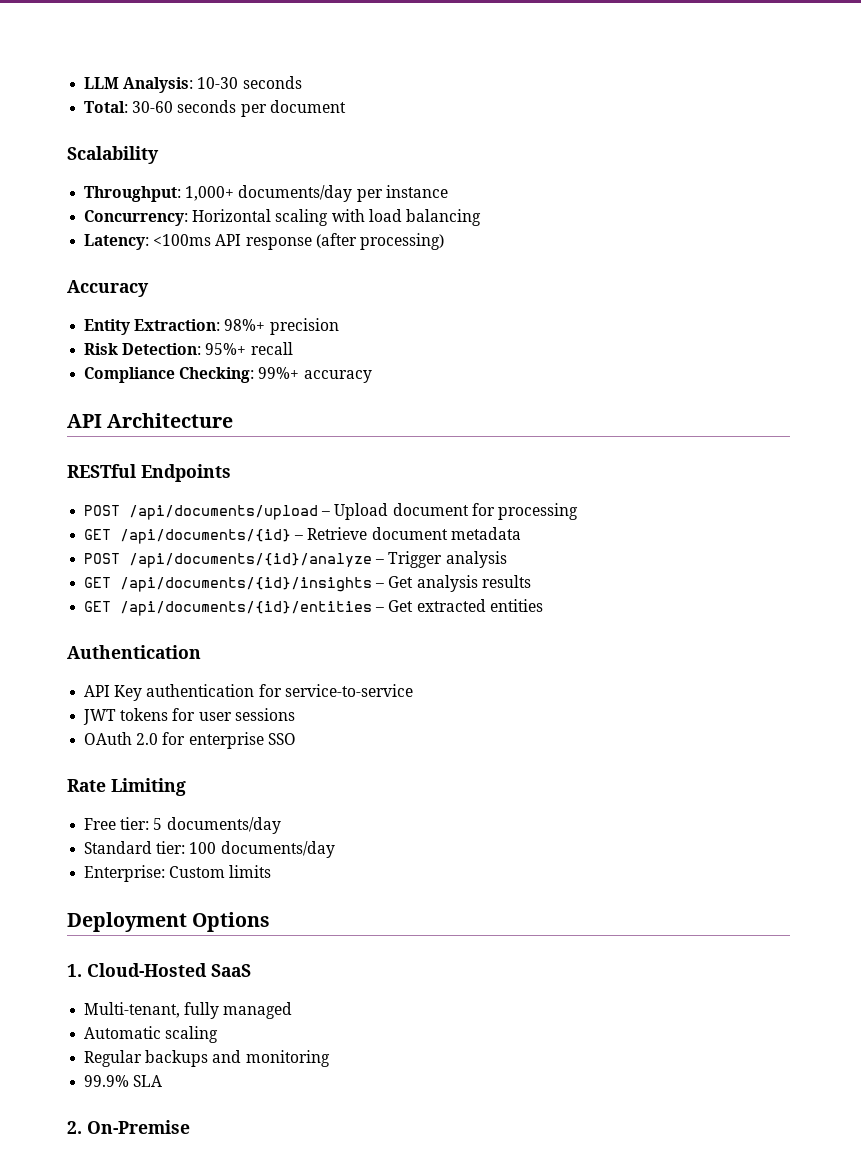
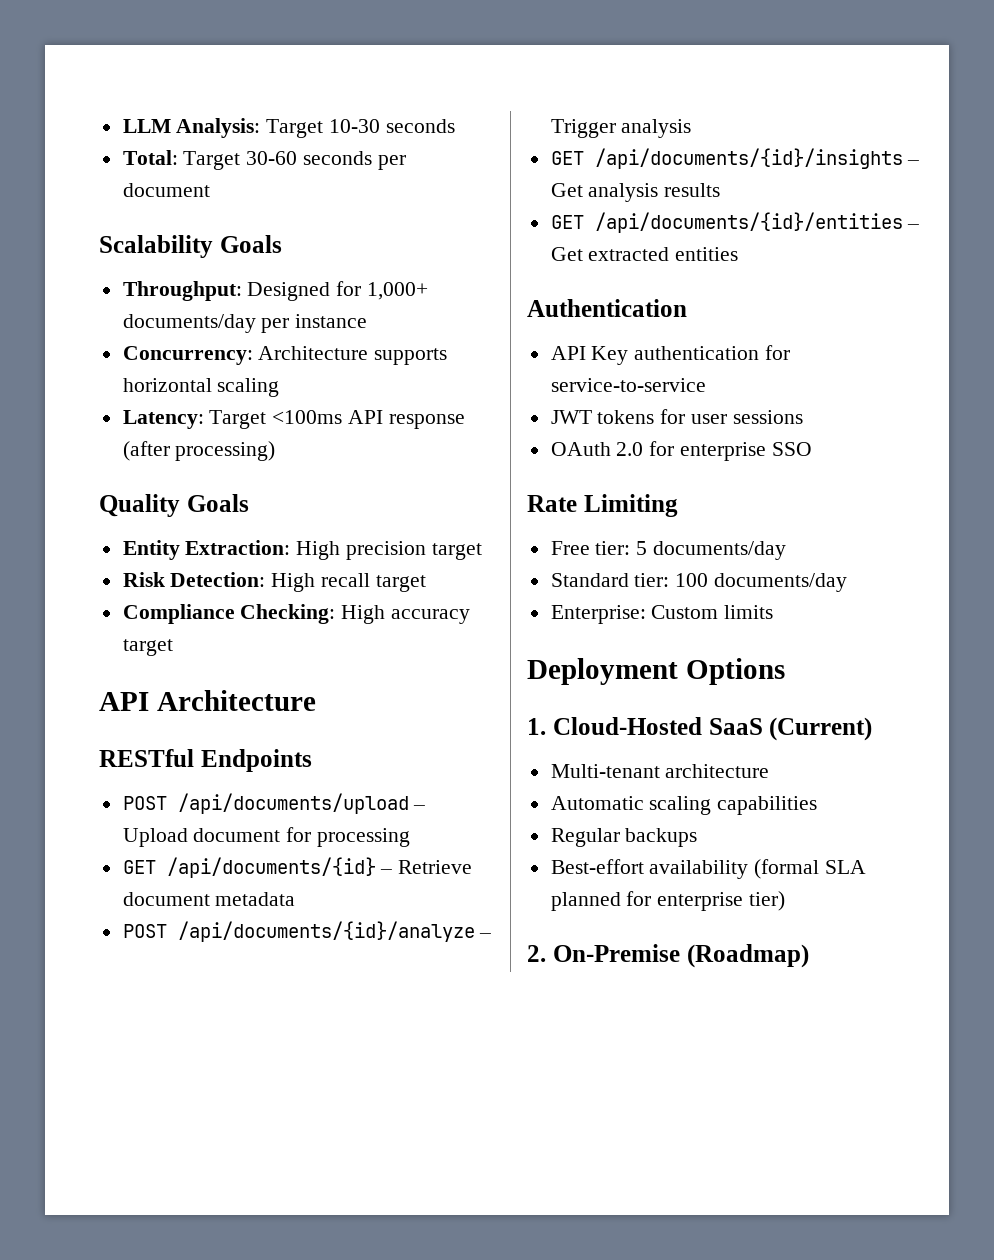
(194, 85) none -> [266,119,324,138] Target
(129, 107) none -> [183,151,241,170] Target
(159, 155) none -> [219,235,282,253] Goals
(182, 194) none -> [247,281,362,301] Designed for
[192,209,481,226] Horizontal scaling with load balancing -> [258,346,448,365] [122,378,280,397] Architecture supports horizontal scaling
(150, 242) none -> [209,410,267,429] Target
[67,280,149,297] Accuracy -> [99,494,249,517] Quality Goals
[224,319,266,331] 98%+ -> [296,541,341,560] High
(339, 326) none -> [431,543,482,560] target
[205,343,247,355] 95%+ -> [271,573,316,592] High
(293, 348) none -> [375,575,426,592] target
[258,367,300,379] 99%+ -> [341,605,386,624] High
(372, 376) none -> [122,639,173,656] target
[84,1002,293,1019] // Multi-tenant, fully managed -> [769,717,873,741] [550,764,770,778] (Current) // Multi-tenant architecture
(219, 1034) none -> [717,796,818,815] capabilities
[212,1050,330,1067] [84,1075,163,1087] and monitoring // 99.9% SLA -> [550,859,867,879] [550,891,786,911] // Best-effort availability (formal SLA planned for enterprise tier)
(190, 1127) none -> [686,944,809,968] (Roadmap)

